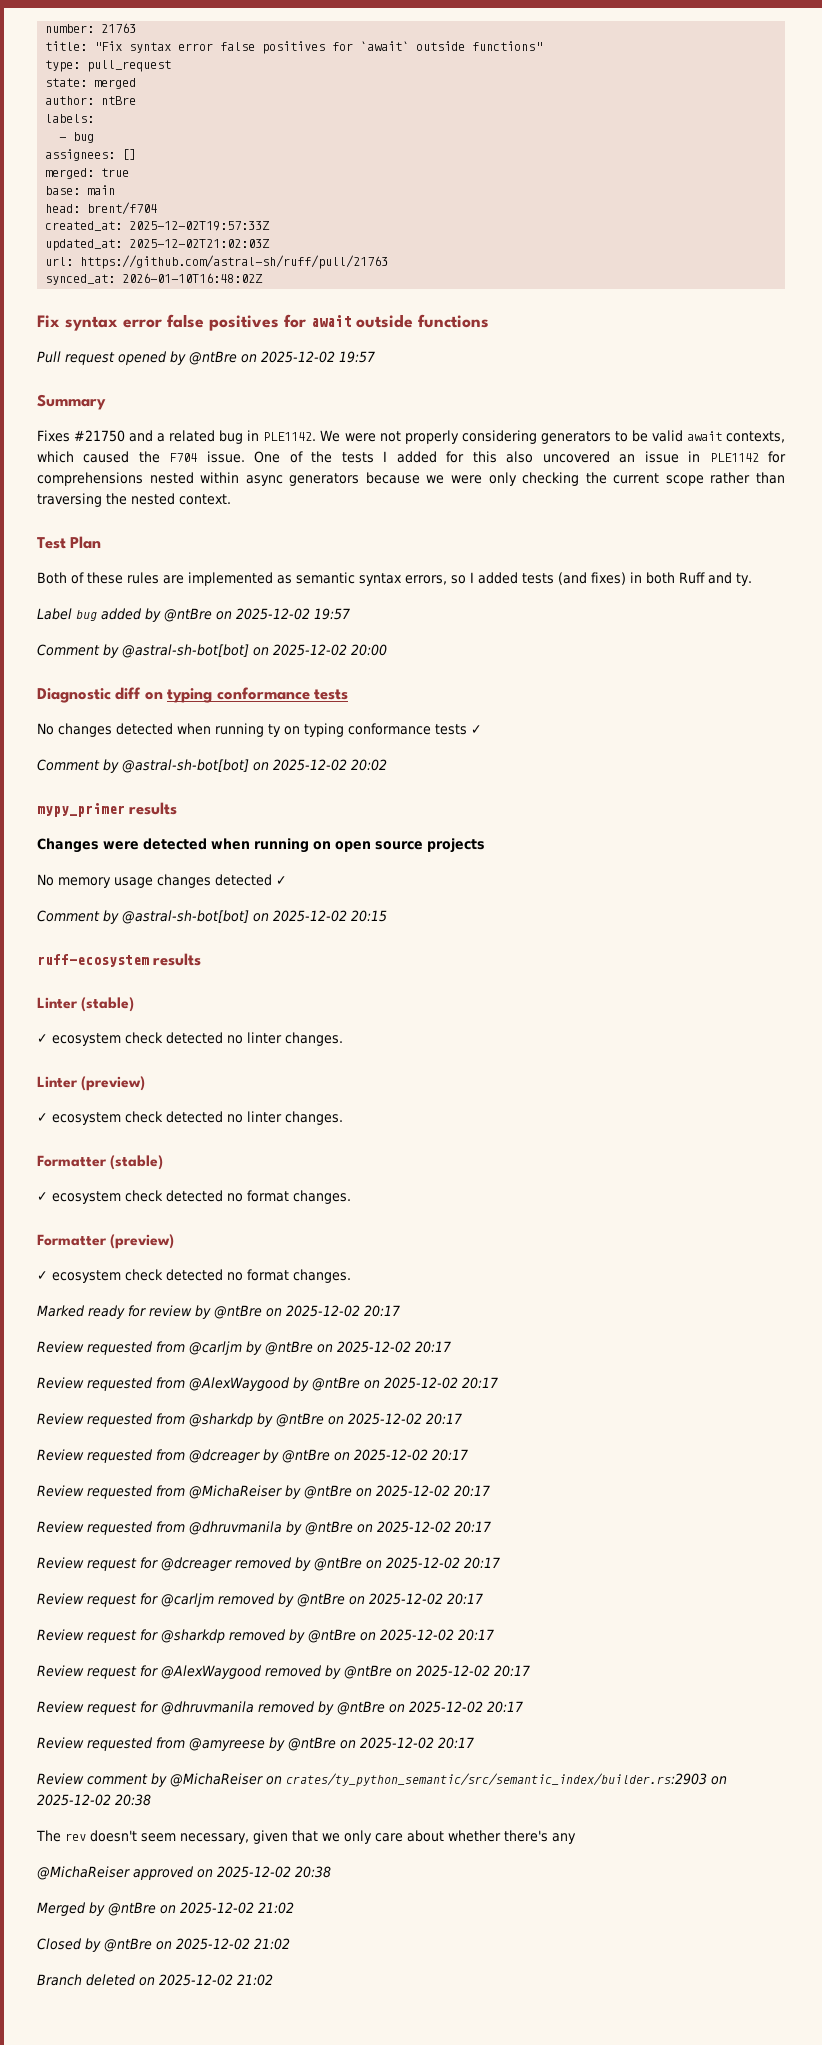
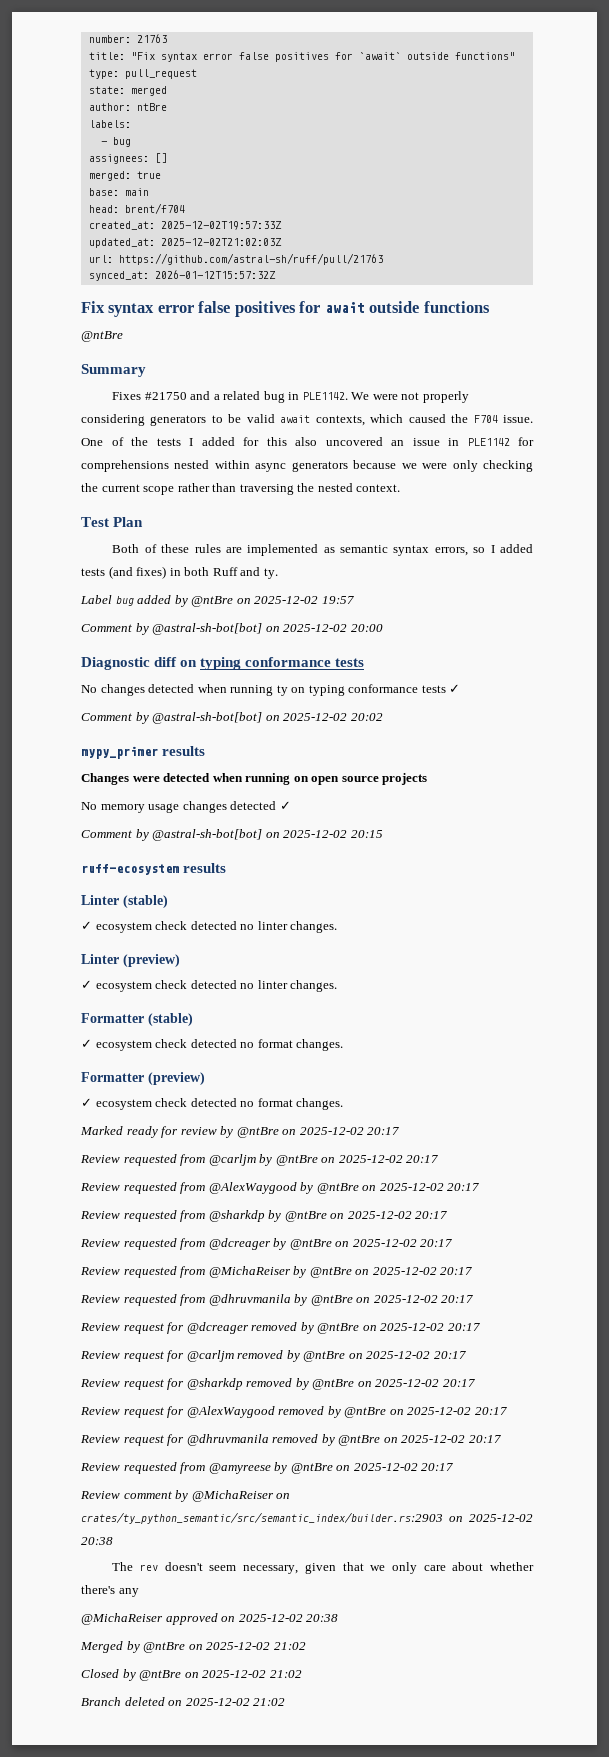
[122,273,264,283] 2026-01-10T16:48:02Z -> [154,270,276,279] 2026-01-12T15:57:32Z
[37,351,375,365] Pull request opened by @ntBre on 2025-12-02 19:57 -> [81,331,123,342] @ntBre

